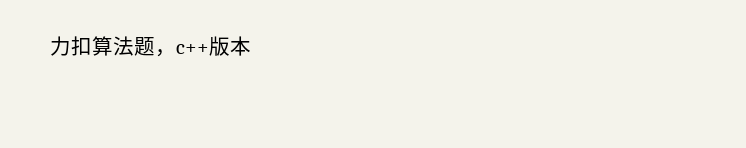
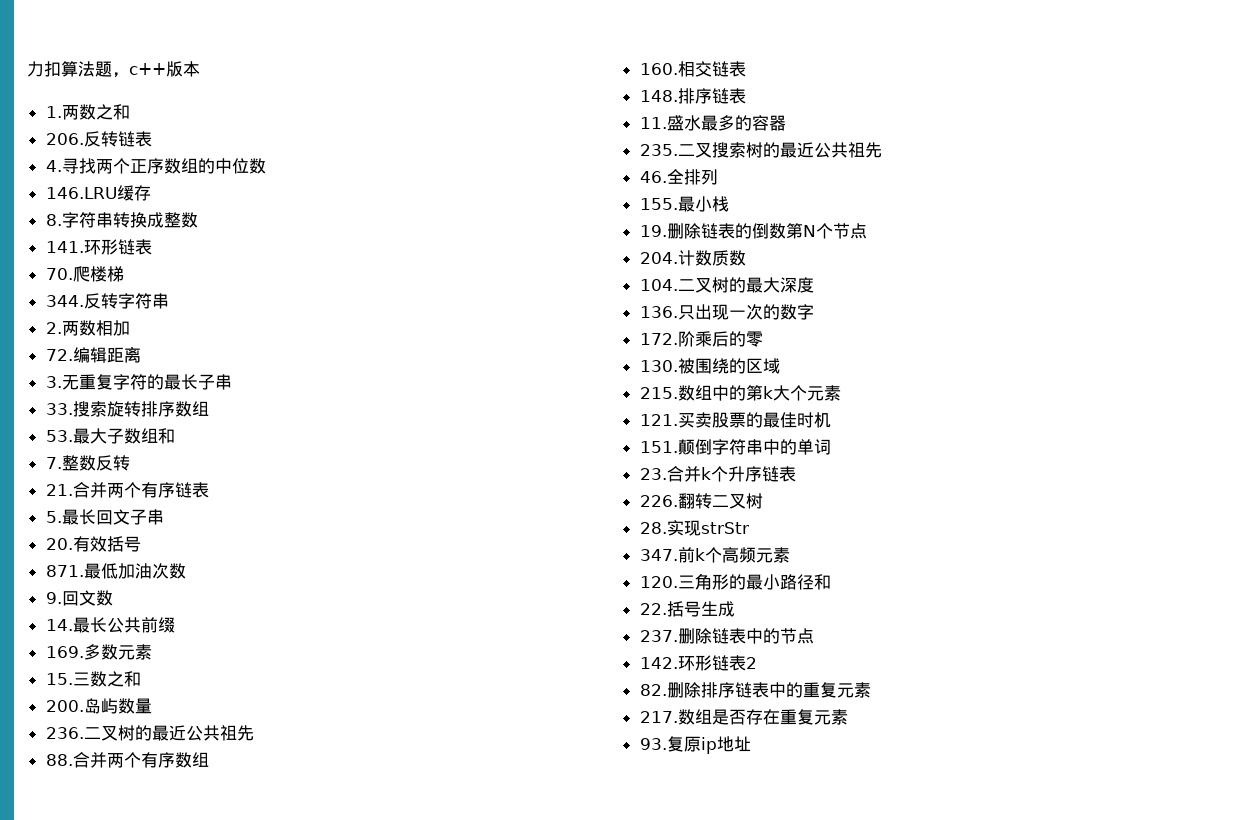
(251, 46) none -> [45,104,130,120] [45,131,152,147] [45,158,266,174] [45,185,151,201] [45,212,198,228] [45,239,152,255] [45,266,124,282] [45,293,169,309] [45,320,130,336] [45,347,141,363] [45,374,232,390] [45,401,209,417] [45,428,175,444] [45,455,130,471] [45,482,209,498] [45,509,164,525] [45,536,141,552] [45,563,186,579] [45,590,113,606] [45,617,175,633] [45,644,152,660] [45,671,141,687] [45,698,152,714] [45,725,254,741] [45,752,209,768] [639,61,746,77] [639,88,746,104] [639,115,786,131] [639,142,882,158] [639,169,718,185] [639,196,729,212] [639,223,867,239] [639,250,746,266] [639,277,814,293] [639,304,814,320] [639,331,763,347] [639,358,780,374] [639,385,841,401] [639,412,831,428] [639,439,831,455] [639,466,796,482] [639,493,763,509] [639,520,749,536] [639,547,790,563] [639,573,831,590] [639,601,735,617] [639,628,814,644] [639,655,757,671] [639,682,871,698] [639,709,848,725] [639,736,751,754] // 1.两数之和 // 206.反转链表 // 4.寻找两个正序数组的中位数 // 146.LRU缓存 // 8.字符串转换成整数 // 141.环形链表 // 70.爬楼梯 // 344.反转字符串 // 2.两数相加 // 72.编辑距离 // 3.无重复字符的最长子串 // 33.搜索旋转排序数组 // 53.最大子数组和 // 7.整数反转 // 21.合并两个有序链表 // 5.最长回文子串 // 20.有效括号 // 871.最低加油次数 // 9.回文数 // 14.最长公共前缀 // 169.多数元素 // 15.三数之和 // 200.岛屿数量 // 236.二叉树的最近公共祖先 // 88.合并两个有序数组 // 160.相交链表 // 148.排序链表 // 11.盛水最多的容器 // 235.二叉搜索树的最近公共祖先 // 46.全排列 // 155.最小栈 // 19.删除链表的倒数第N个节点 // 204.计数质数 // 104.二叉树的最大深度 // 136.只出现一次的数字 // 172.阶乘后的零 // 130.被围绕的区域 // 215.数组中的第k大个元素 // 121.买卖股票的最佳时机 // 151.颠倒字符串中的单词 // 23.合并k个升序链表 // 226.翻转二叉树 // 28.实现strStr // 347.前k个高频元素 // 120.三角形的最小路径和 // 22.括号生成 // 237.删除链表中的节点 // 142.环形链表2 // 82.删除排序链表中的重复元素 // 217.数组是否存在重复元素 // 93.复原ip地址

